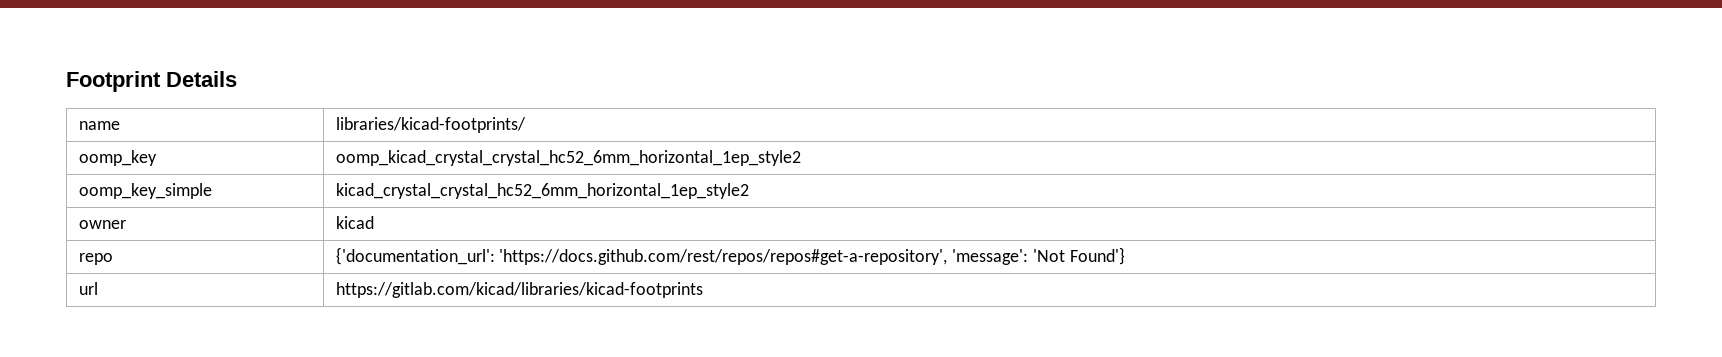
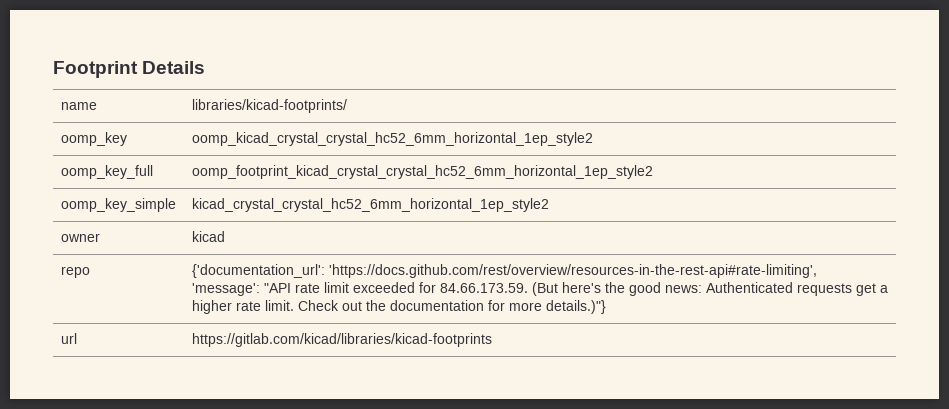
(801, 158) none -> [60,165,153,179] [191,165,653,179] // oomp_key_full | oomp_footprint_kicad_crystal_crystal_hc52_6mm_horizontal_1ep_style2
[499,247,1125,265] 'https://docs.github.com/rest/repos/repos#get-a-repository', 'message': 'Not Found'} -> [328,264,817,278] [191,282,888,296] [191,300,606,314] 'https://docs.github.com/rest/overview/resources-in-the-rest-api#rate-limiting', 'message': "API rate limit exceeded for 84.66.173.59. (But here's the good news: Authenticated requests get a higher rate limit. Check out the documentation for more details.)"}

